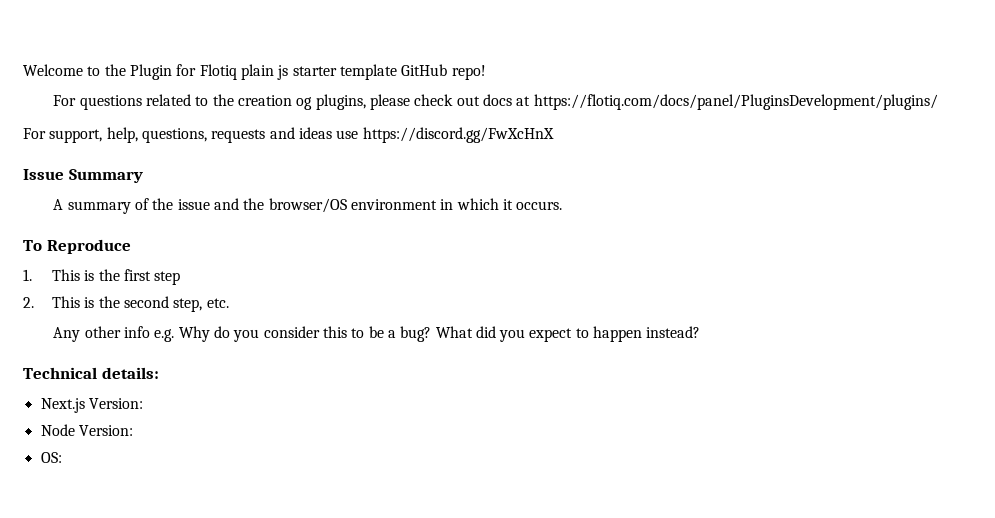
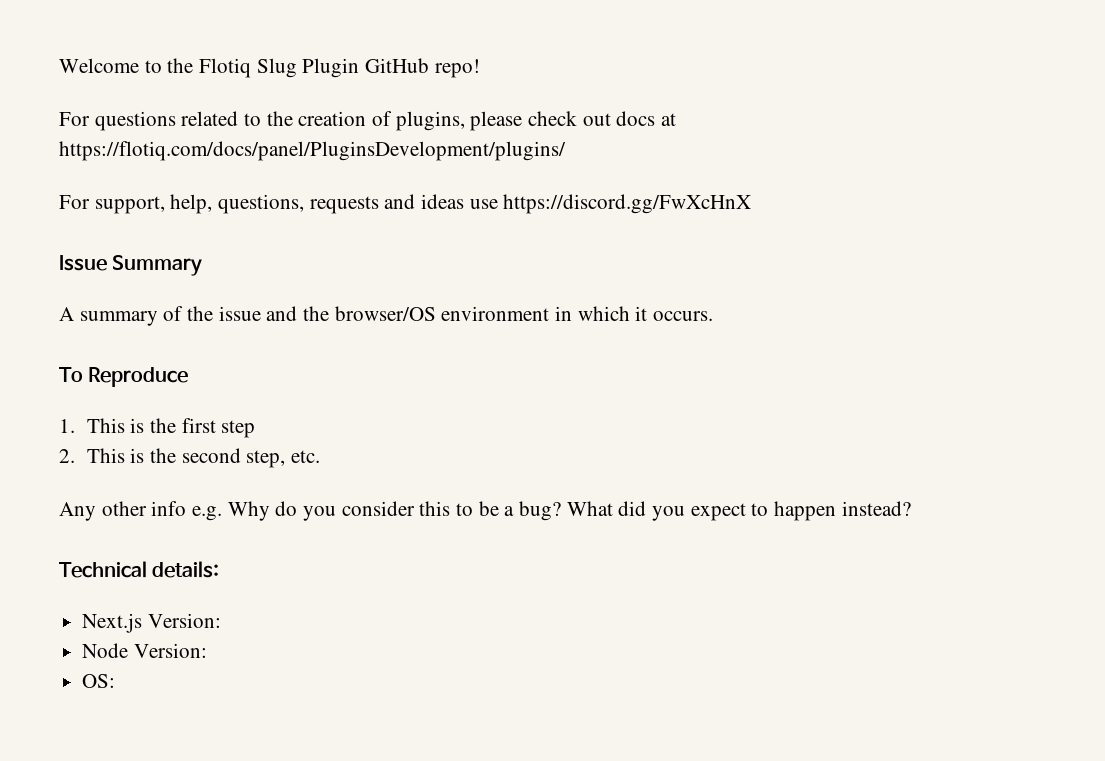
[129,64,397,80] Plugin for Flotiq plain js starter template -> [199,58,360,78] Flotiq Slug Plugin
[296,97,313,110] og -> [372,111,393,126] of

